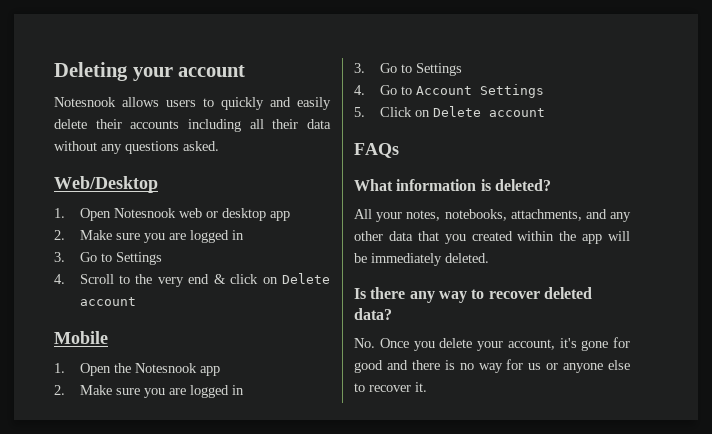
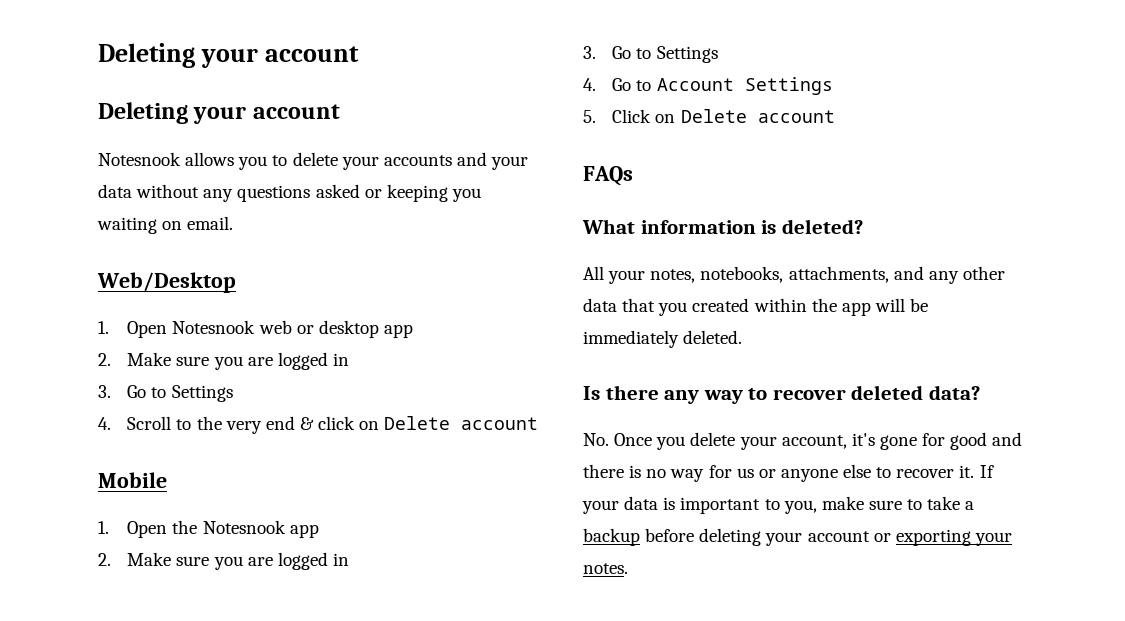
[54,62,246,81] Deleting your account -> [98,43,360,68] [98,102,340,124] Deleting your account // Deleting your account
[166,97,331,110] [54,119,331,132] [54,141,219,154] users to quickly and easily delete their accounts including all their data without any questions asked. -> [238,152,529,170] [98,184,481,202] [97,216,234,234] you to delete your accounts and your data without any questions asked or keeping you waiting on email.
(427, 387) none -> [979,465,994,478] [582,496,975,514] [583,528,1012,546] [583,563,628,574] If your data is important to you, make sure to take a backup before deleting your account or exporting your notes.

